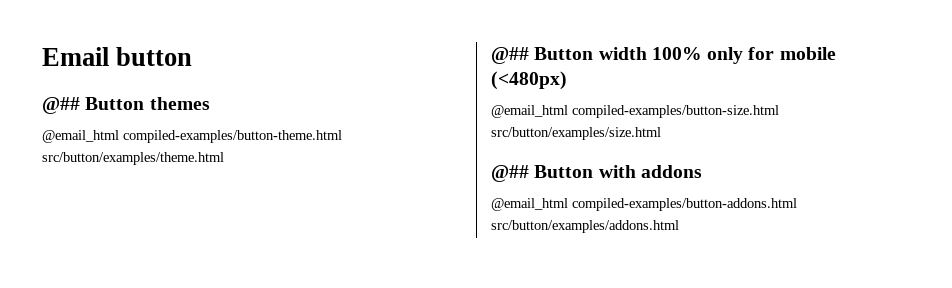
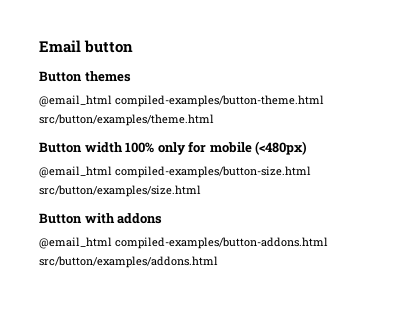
[42,97,80,114] @## -> (134, 46) none
[491,47,529,64] @## -> (214, 120) none
[491,165,529,182] @## -> (201, 191) none

